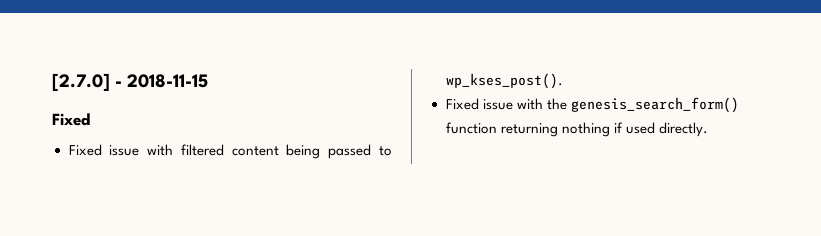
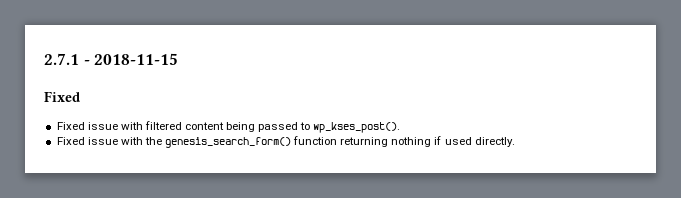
[52,73,110,91] [2.7.0] -> [44,53,79,65] 2.7.1

